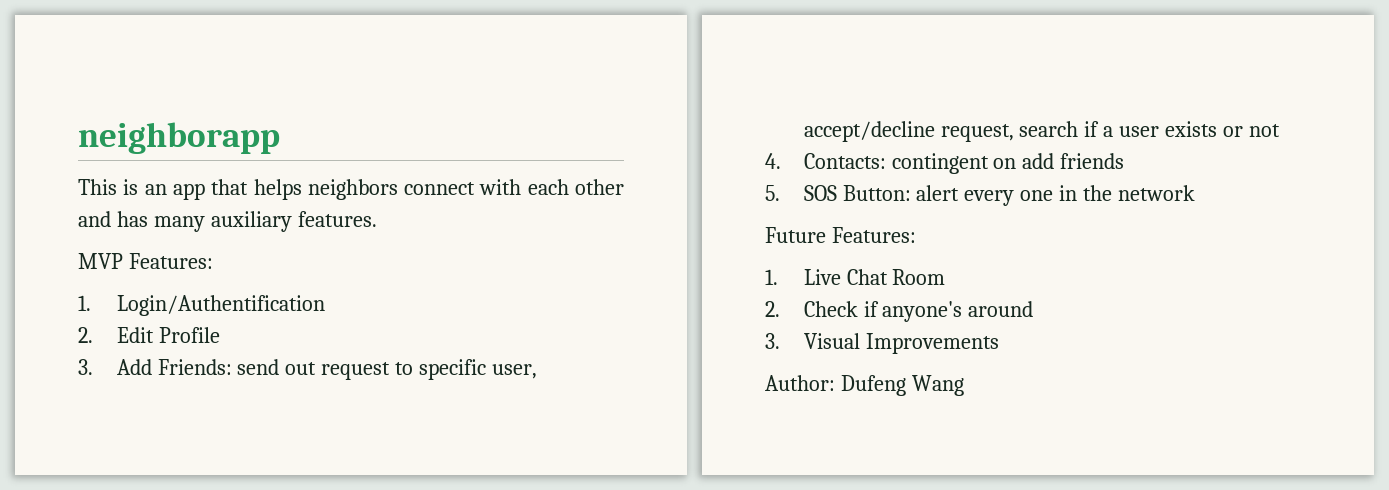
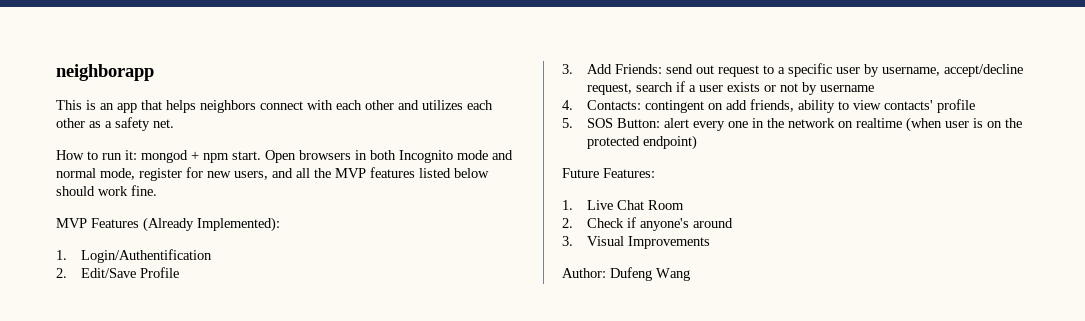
[116,211,377,232] [78,253,213,269] has many auxiliary features. // MVP Features: -> [422,100,493,110] [56,117,174,131] [56,150,513,163] [56,167,489,181] [56,185,157,196] [56,217,280,232] utilizes each other as a safety net. // How to run it: mongod + npm start. Open browsers in both Incognito mode and normal mode, register for new users, and all the MVP features listed below should work fine. // MVP Features (Already Implemented):
[116,327,154,343] Edit -> [80,268,136,278] Edit/Save
[419,359,538,380] specific user, -> [777,63,940,77] a specific user by username,
(1281, 130) none -> [801,82,874,95] by username
[1060,153,1125,169] friends -> [749,99,975,113] friends, ability to view contacts' profile
(1196, 193) none -> [837,117,1022,132] [586,135,697,150] on realtime (when user is on the protected endpoint)

